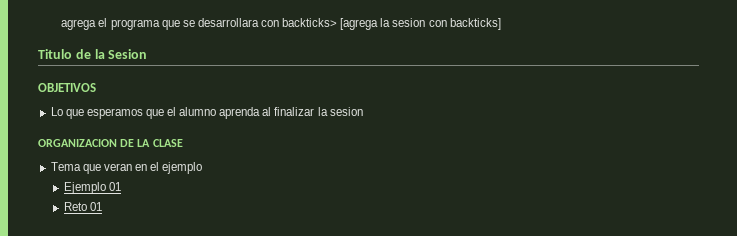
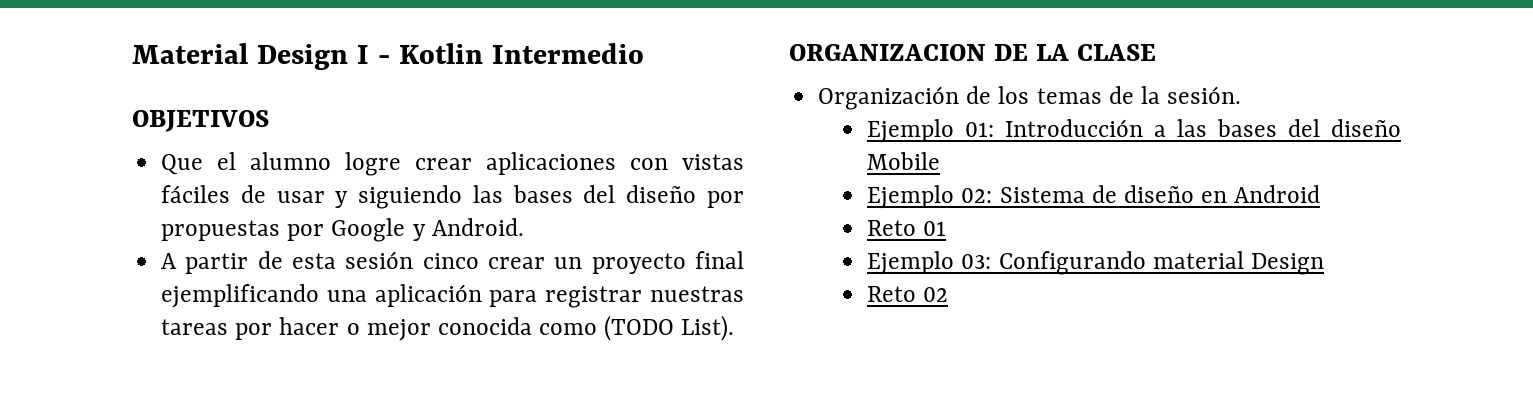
[61,18,501,30] [38,49,148,59] [38,83,96,92] [50,107,363,119] [38,139,183,147] [50,162,203,174] [63,182,121,194] [63,202,102,211] agrega el programa que se desarrollara con backticks> [agrega la sesion con backticks] // Titulo de la Sesion // OBJETIVOS // Lo que esperamos que el alumno aprenda al finalizar la sesion // ORGANIZACION DE LA CLASE // Tema que veran en el ejemplo // Ejemplo 01 // Reto 01 -> [132,43,644,70] [132,110,269,132] [161,152,744,176] [161,185,744,209] [161,218,524,242] [161,251,745,274] [161,284,744,308] [161,315,735,341] [789,44,1156,61] [818,86,1242,110] [867,119,1401,143] [867,152,941,170] [867,185,1321,209] [867,220,947,236] [867,251,1324,275] [867,286,949,302] Material Design I - Kotlin Intermedio // OBJETIVOS // Que el alumno logre crear aplicaciones con vistas fáciles de usar y siguiendo las bases del diseño por propuestas por Google y Android. // A partir de esta sesión cinco crear un proyecto final ejemplificando una aplicación para registrar nuestras tareas por hacer o mejor conocida como (TODO List). // ORGANIZACION DE LA CLASE // Organización de los temas de la sesión. // Ejemplo 01: Introducción a las bases del diseño Mobile // Ejemplo 02: Sistema de diseño en Android // Reto 01 // Ejemplo 03: Configurando material Design // Reto 02

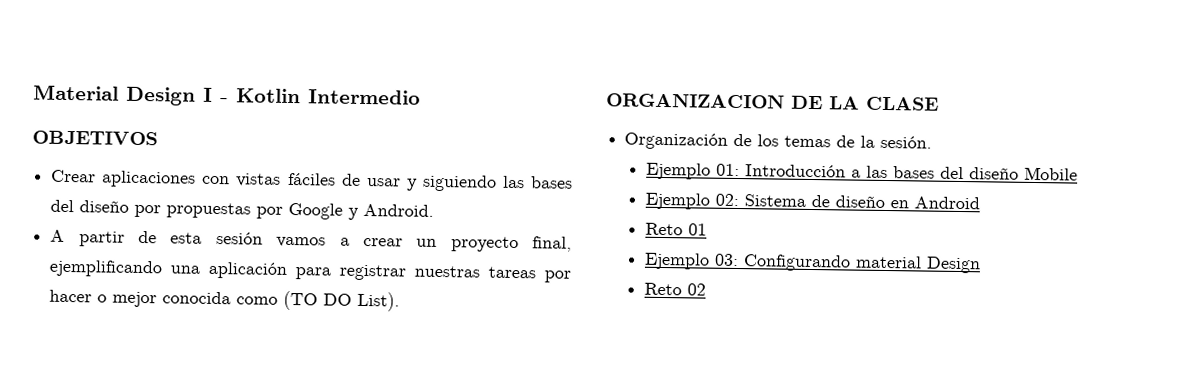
[161,152,473,176] Que el alumno logre crear -> [51,169,97,183] Crear
[422,253,479,269] cinco -> [276,236,350,248] vamos a
[695,251,745,269] final -> [532,236,572,252] final,
[604,315,675,341] (TODO -> [283,290,353,311] (TO DO

